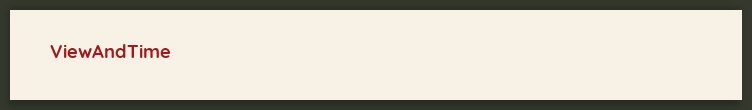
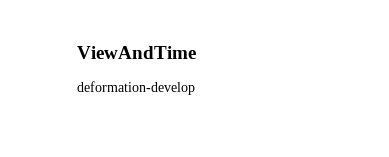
(171, 51) none -> [77,81,195,95] // deformation-develop

